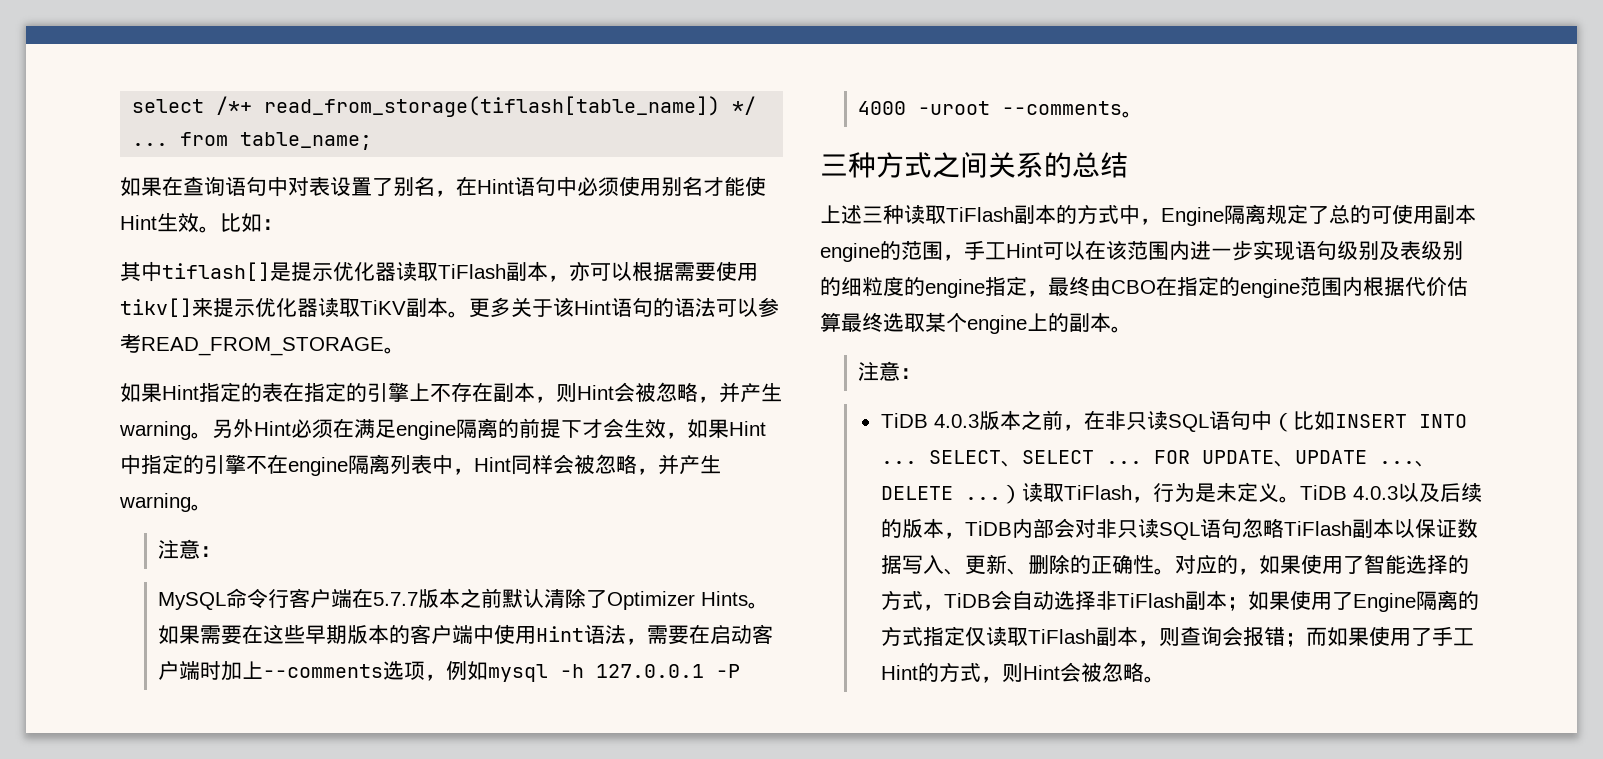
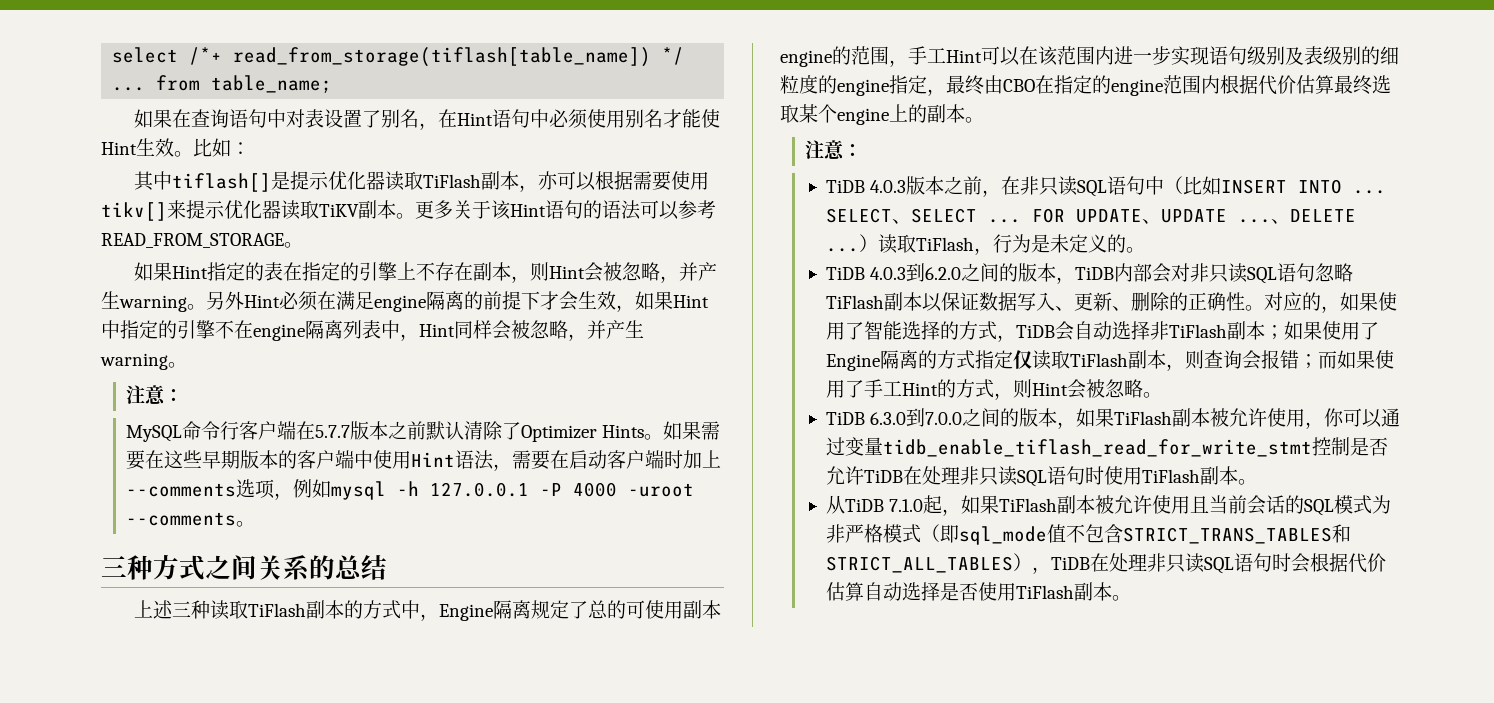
[1278,483,1482,503] 。TiDB 4.0.3以及后续 -> [1107,234,1146,253] [826,263,1000,282] 的。 // TiDB 4.0.3到6.2.0之间
(1165, 679) none -> [826,408,1401,429] [826,437,1389,457] [826,466,1258,487] [826,495,1392,516] [826,524,1352,545] [826,553,1387,574] [826,582,1132,601] // TiDB 6.3.0到7.0.0之间的版本，如果TiFlash副本被允许使用，你可以通过变量tidb_enable_tiflash_read_for_write_stmt控制是否允许TiDB在处理非只读SQL语句时使用TiFlash副本。 // 从TiDB 7.1.0起，如果TiFlash副本被允许使用且当前会话的SQL模式为非严格模式（即sql_mode值不包含STRICT_TRANS_TABLES和STRICT_ALL_TABLES），TiDB在处理非只读SQL语句时会根据代价估算自动选择是否使用TiFlash副本。

